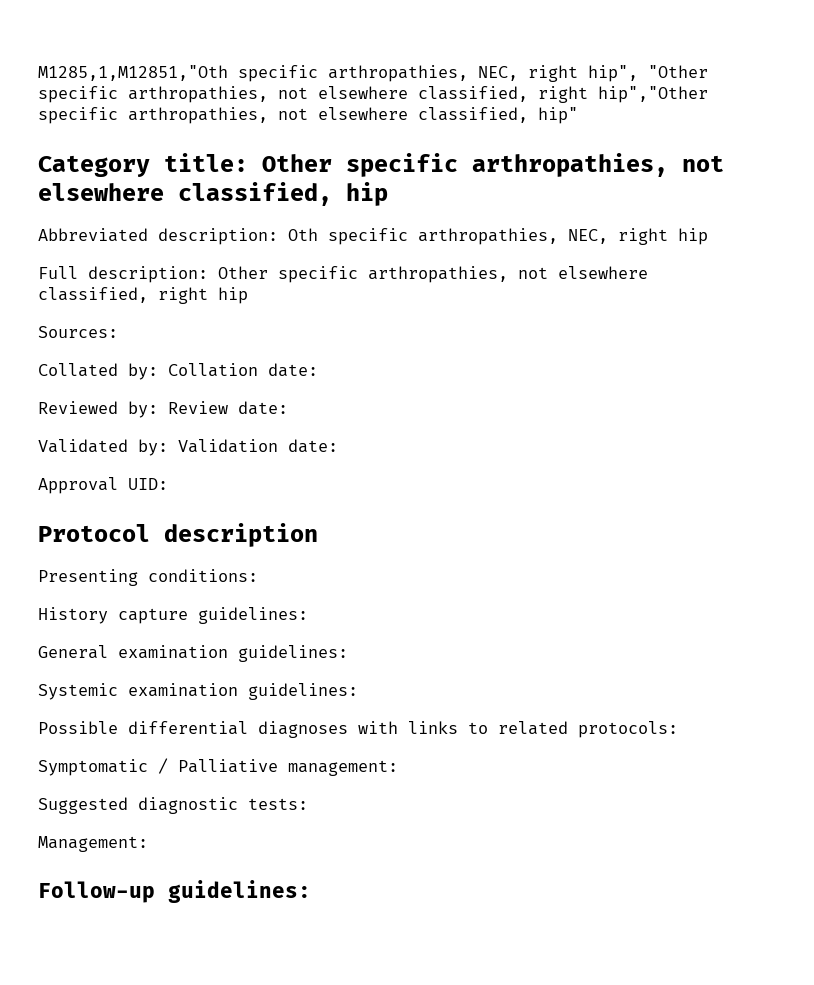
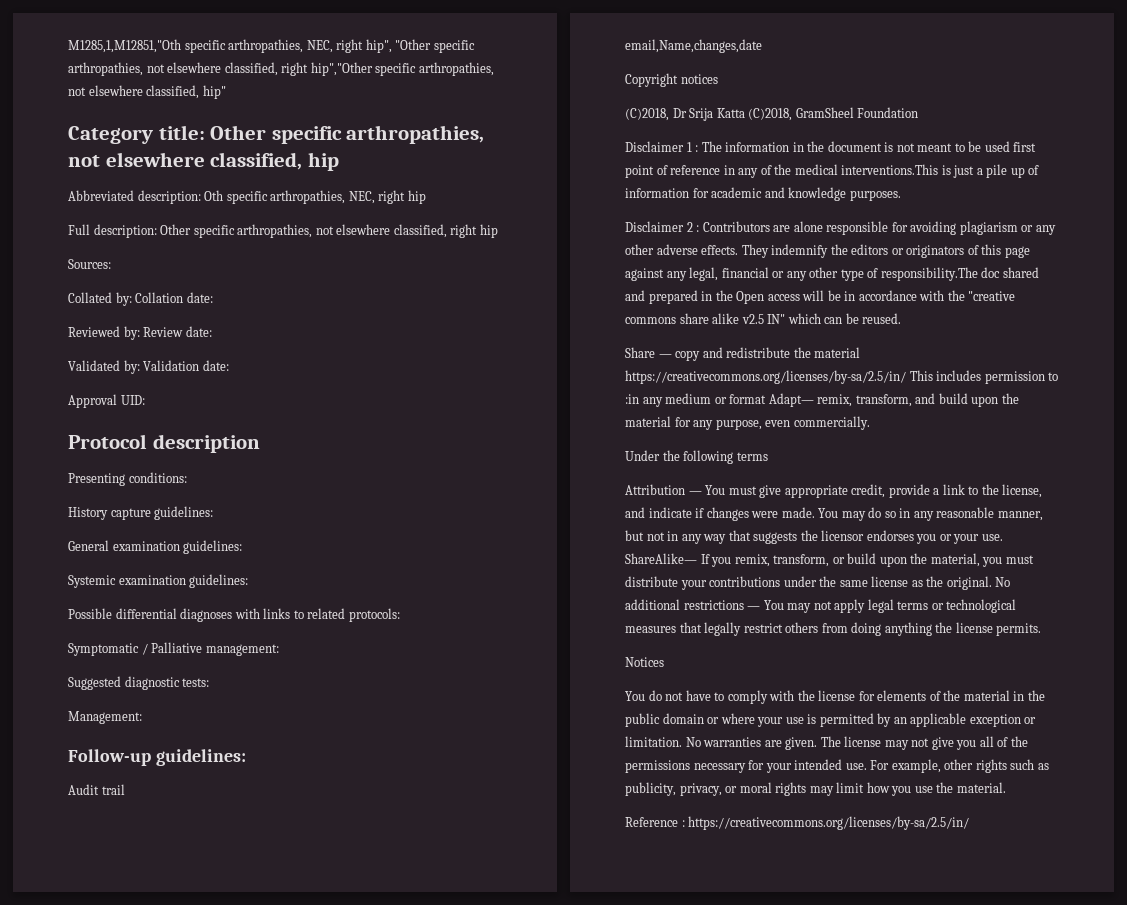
(311, 891) none -> [68,784,125,795] [625,39,762,53] [625,73,718,87] [625,107,919,121] [625,141,1037,152] [625,164,1040,178] [625,187,901,201] [625,221,1056,235] [625,244,1030,258] [625,267,1039,281] [625,290,1016,304] [625,313,902,324] [625,347,861,361] [625,370,1059,384] [625,393,1019,407] [625,416,870,430] [625,450,768,464] [625,484,1043,498] [625,507,1043,521] [625,530,1003,544] [625,553,1034,567] [625,576,1011,590] [625,599,1017,613] [625,622,1042,636] [625,657,664,667] [625,690,1045,704] [625,713,1037,727] [625,736,1028,750] [625,759,1049,773] [625,782,1006,796] [625,816,970,830] // Audit trail // email,Name,changes,date // Copyright notices // (C)2018, Dr Srija Katta (C)2018, GramSheel Foundation // Disclaimer 1 : The information in the document is not meant to be used first point of reference in any of the medical interventions.This is just a pile up of information for academic and knowledge purposes. // Disclaimer 2 : Contributors are alone responsible for avoiding plagiarism or any other adverse effects. They indemnify the editors or originators of this page against any legal, financial or any other type of responsibility.The doc shared and prepared in the Open access will be in accordance with the "creative commons share alike v2.5 IN" which can be reused. // Share — copy and redistribute the material https://creativecommons.org/licenses/by-sa/2.5/in/ This includes permission to :in any medium or format Adapt— remix, transform, and build upon the material for any purpose, even commercially. // Under the following terms // Attribution — You must give appropriate credit, provide a link to the license, and indicate if changes were made. You may do so in any reasonable manner, but not in any way that suggests the licensor endorses you or your use. ShareAlike— If you remix, transform, or build upon the material, you must distribute your contributions under the same license as the original. No additional restrictions — You may not apply legal terms or technological measures that legally restrict others from doing anything the license permits. // Notices // You do not have to comply with the license for elements of the material in the public domain or where your use is permitted by an applicable exception or limitation. No warranties are given. The license may not give you all of the permissions necessary for your intended use. For example, other rights such as publicity, privacy, or moral rights may limit how you use the material. // Reference : https://creativecommons.org/licenses/by-sa/2.5/in/

